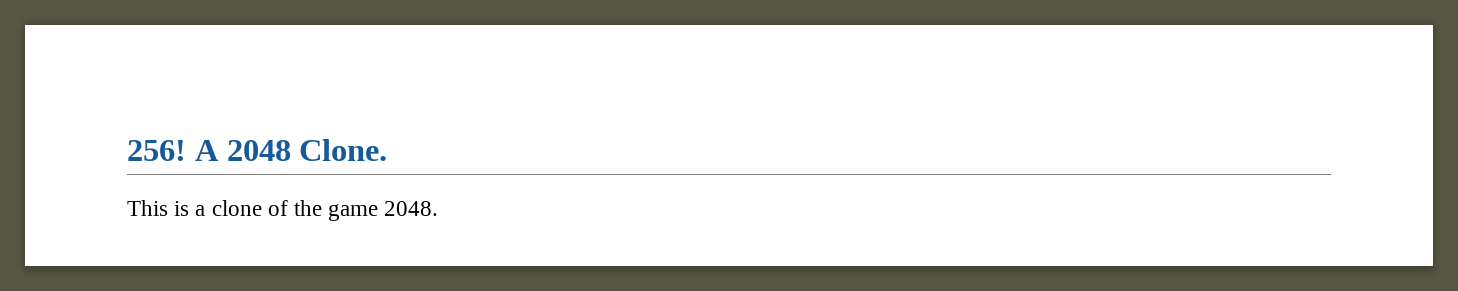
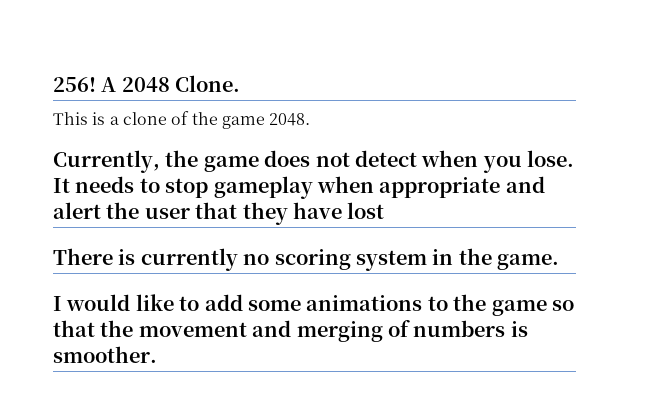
(439, 208) none -> [53,150,575,173] [53,176,545,199] [53,202,385,225] [53,248,560,271] [53,294,574,316] [53,320,528,342] [53,346,157,363] // Currently, the game does not detect when you lose. It needs to stop gameplay when appropriate and alert the user that they have lost // There is currently no scoring system in the game. // I would like to add some animations to the game so that the movement and merging of numbers is smoother.

